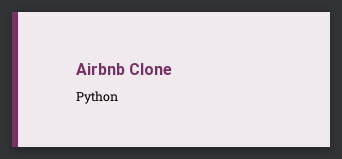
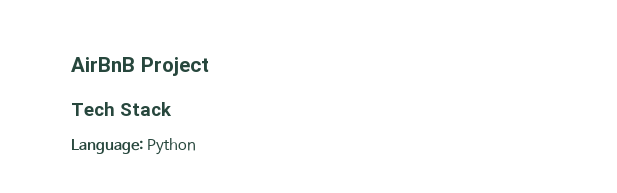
[76,63,173,75] Airbnb Clone // -> [71,57,209,76] [71,102,172,116] [71,139,143,154] AirBnB Project // Tech Stack // Language:

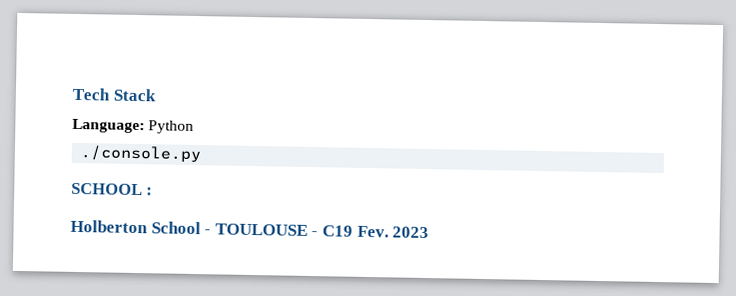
[71,57,209,76] AirBnB Project // -> (72, 94) none
(196, 146) none -> [80,145,202,163] [71,182,154,196] [70,219,430,239] // ./console.py // SCHOOL : // Holberton School - TOULOUSE - C19 Fev. 2023

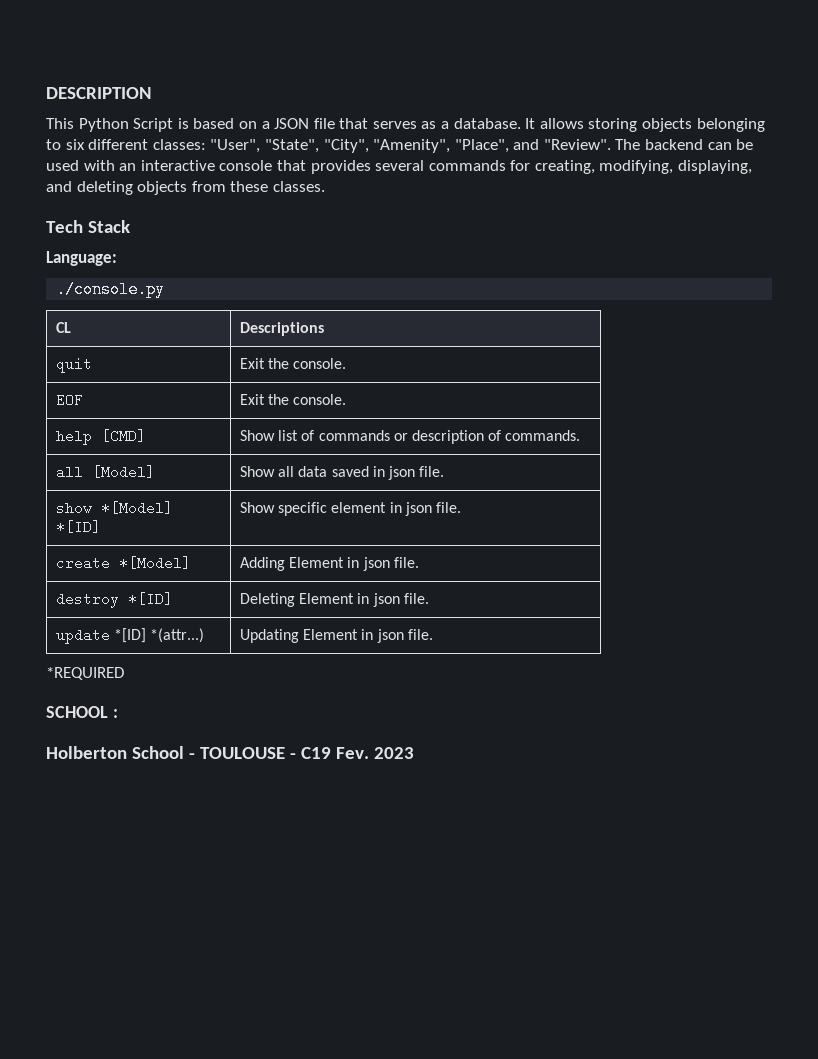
(72, 94) none -> [46,87,152,99] [46,118,765,132] [46,139,754,153] [46,160,753,174] [46,181,325,195] DESCRIPTION // This Python Script is based on a JSON file that serves as a database. It allows storing objects belonging to six different classes: "User", "State", "City", "Amenity", "Place", and "Review". The backend can be used with an interactive console that provides several commands for creating, modifying, displaying, and deleting objects from these classes. //
[148,120,195,134] Python -> (117, 258) none
(202, 154) none -> [55,322,71,333] [239,322,324,336] [55,358,92,373] [239,358,347,369] [55,393,83,407] [239,394,347,405] [55,429,146,445] [239,430,581,444] [55,465,155,479] [239,466,445,480] [55,501,173,515] [55,520,101,534] [239,502,461,516] [55,556,191,570] [239,557,419,571] [55,592,173,608] [239,593,429,607] [55,628,205,644] [239,629,433,643] [46,667,124,680] // CL | Descriptions // quit | Exit the console. // EOF | Exit the console. // help [CMD] | Show list of commands or description of commands. // all [Model] | Show all data saved in json file. // show *[Model] *[ID] | Show specific element in json file. // create *[Model] | Adding Element in json file. // destroy *[ID] | Deleting Element in json file. // update *[ID] *(attr...) | Updating Element in json file. // *REQUIRED

